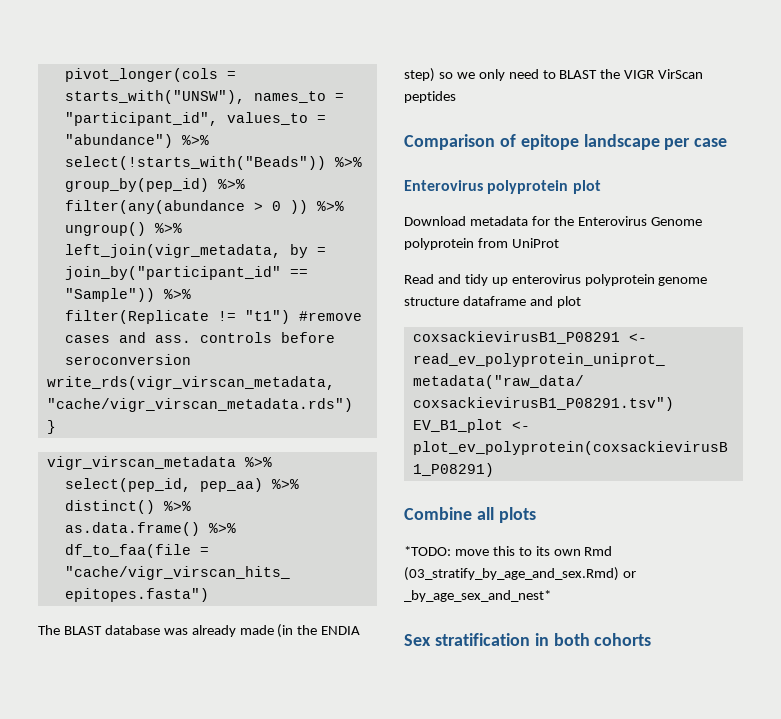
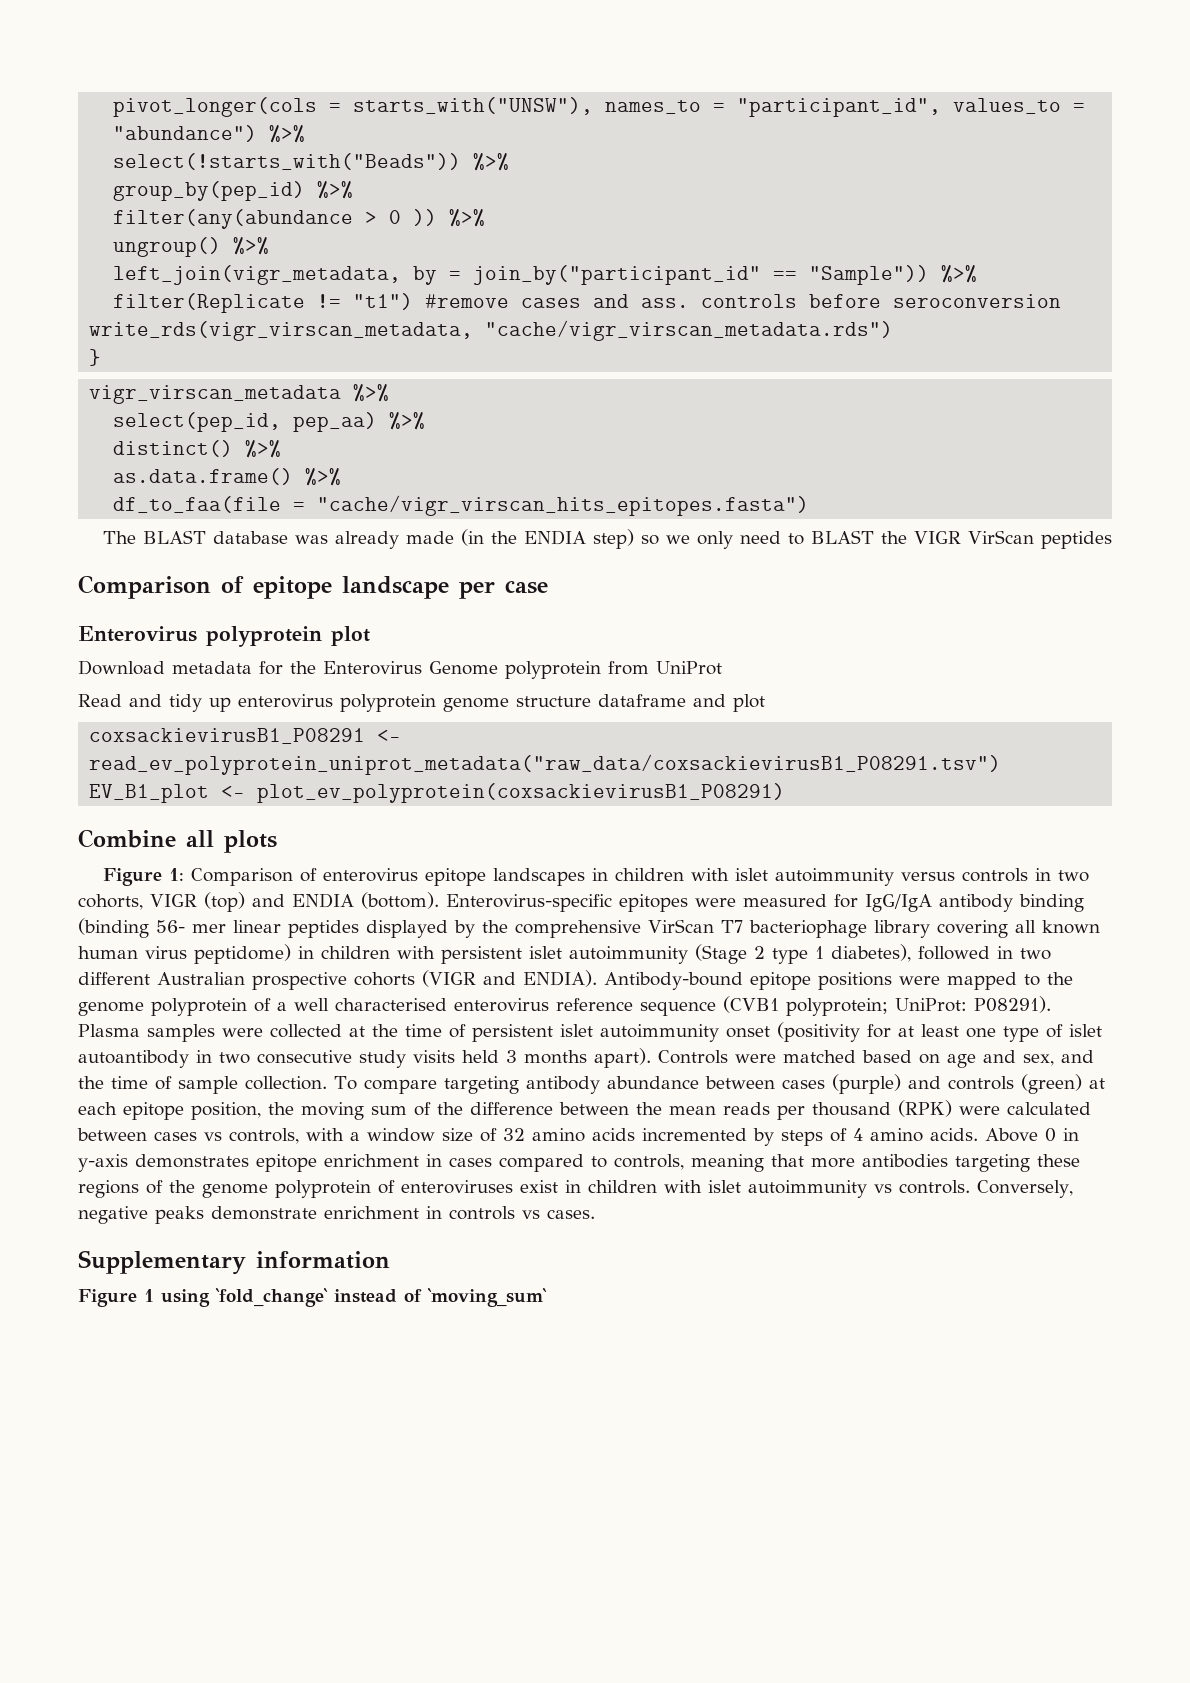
[404,546,613,556] [404,567,636,581] [404,590,551,602] [404,633,652,646] *TODO: move this to its own Rmd (03_stratify_by_age_and_sex.Rmd) or _by_age_sex_and_nest* // Sex stratification in both cohorts -> [102,868,1089,886] [78,892,1084,912] [78,918,1100,938] [78,944,1051,964] [78,970,1073,990] [78,996,1051,1016] [78,1022,1102,1042] [78,1048,1094,1068] [78,1074,1105,1094] [78,1100,1091,1120] [77,1128,1079,1146] [78,1154,1080,1172] [78,1180,1073,1198] [78,1206,595,1224] [78,1250,390,1275] [78,1288,547,1307] Figure 1: Comparison of enterovirus epitope landscapes in children with islet autoimmunity versus controls in two cohorts, VIGR (top) and ENDIA (bottom). Enterovirus-specific epitopes were measured for IgG/IgA antibody binding (binding 56- mer linear peptides displayed by the comprehensive VirScan T7 bacteriophage library covering all known human virus peptidome) in children with persistent islet autoimmunity (Stage 2 type 1 diabetes), followed in two different Australian prospective cohorts (VIGR and ENDIA). Antibody-bound epitope positions were mapped to the genome polyprotein of a well characterised enterovirus reference sequence (CVB1 polyprotein; UniProt: P08291). Plasma samples were collected at the time of persistent islet autoimmunity onset (positivity for at least one type of islet autoantibody in two consecutive study visits held 3 months apart). Controls were matched based on age and sex, and the time of sample collection. To compare targeting antibody abundance between cases (purple) and controls (green) at each epitope position, the moving sum of the difference between the mean reads per thousand (RPK) were calculated between cases vs controls, with a window size of 32 amino acids incremented by steps of 4 amino acids. Above 0 in y-axis demonstrates epitope enrichment in cases compared to controls, meaning that more antibodies targeting these regions of the genome polyprotein of enteroviruses exist in children with islet autoimmunity vs controls. Conversely, negative peaks demonstrate enrichment in controls vs cases. // Supplementary information // Figure 1 using `fold_change` instead of `moving_sum`

